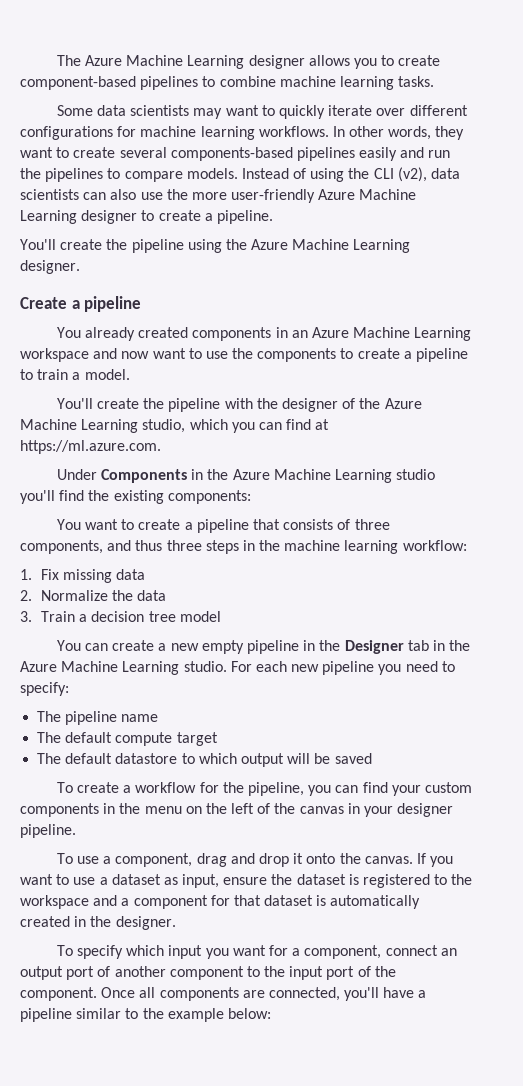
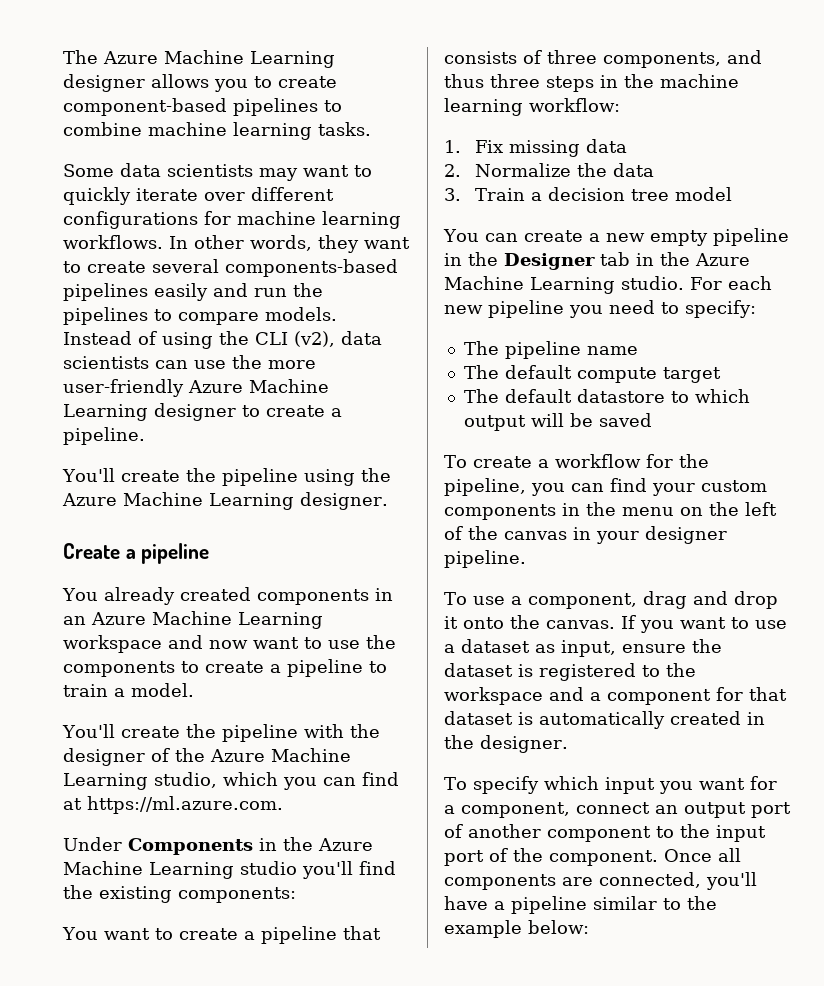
[110,189,137,200] also -> (188, 364) none

